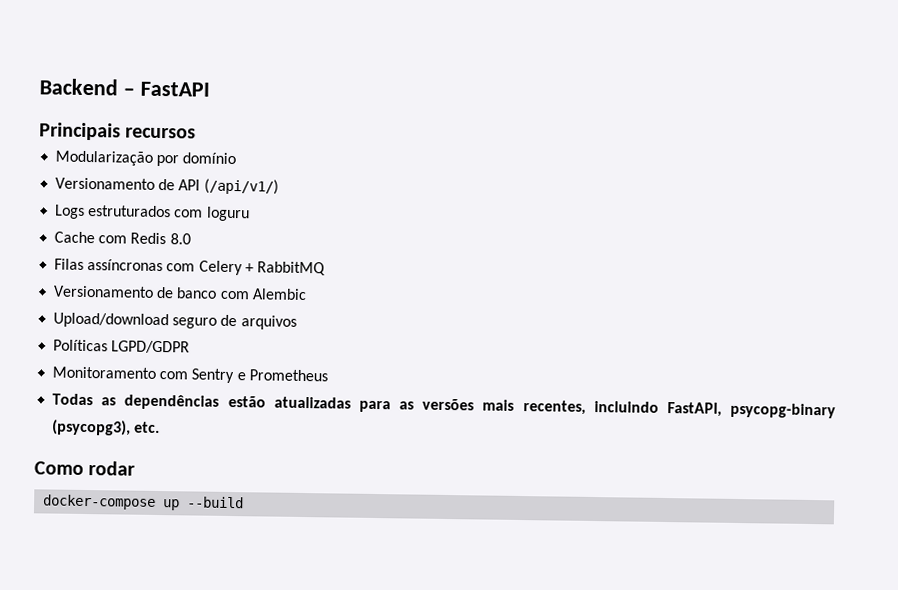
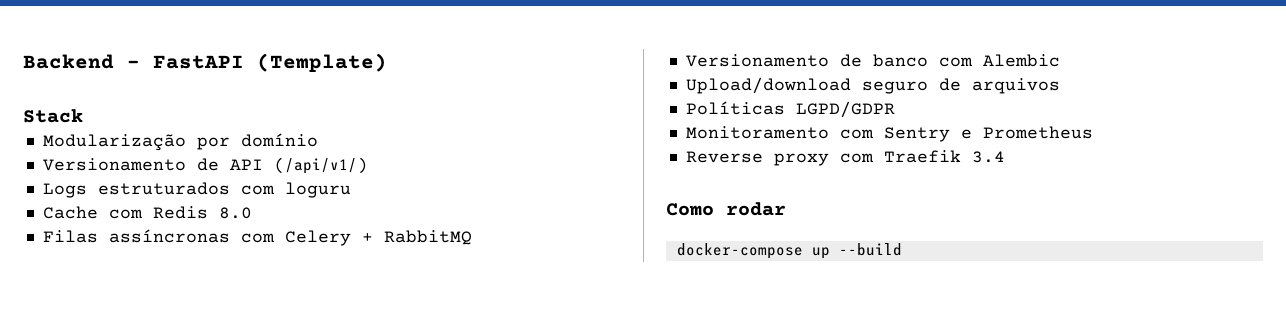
[39,122,197,141] // Principais recursos -> [257,53,387,72] [23,109,83,123] (Template) // Stack
[52,393,837,419] [52,419,161,436] Todas as dependências estão atualizadas para as versões mais recentes, incluindo FastAPI, psycopg-binary (psycopg3), etc. -> [685,150,1005,166] Reverse proxy com Traefik 3.4

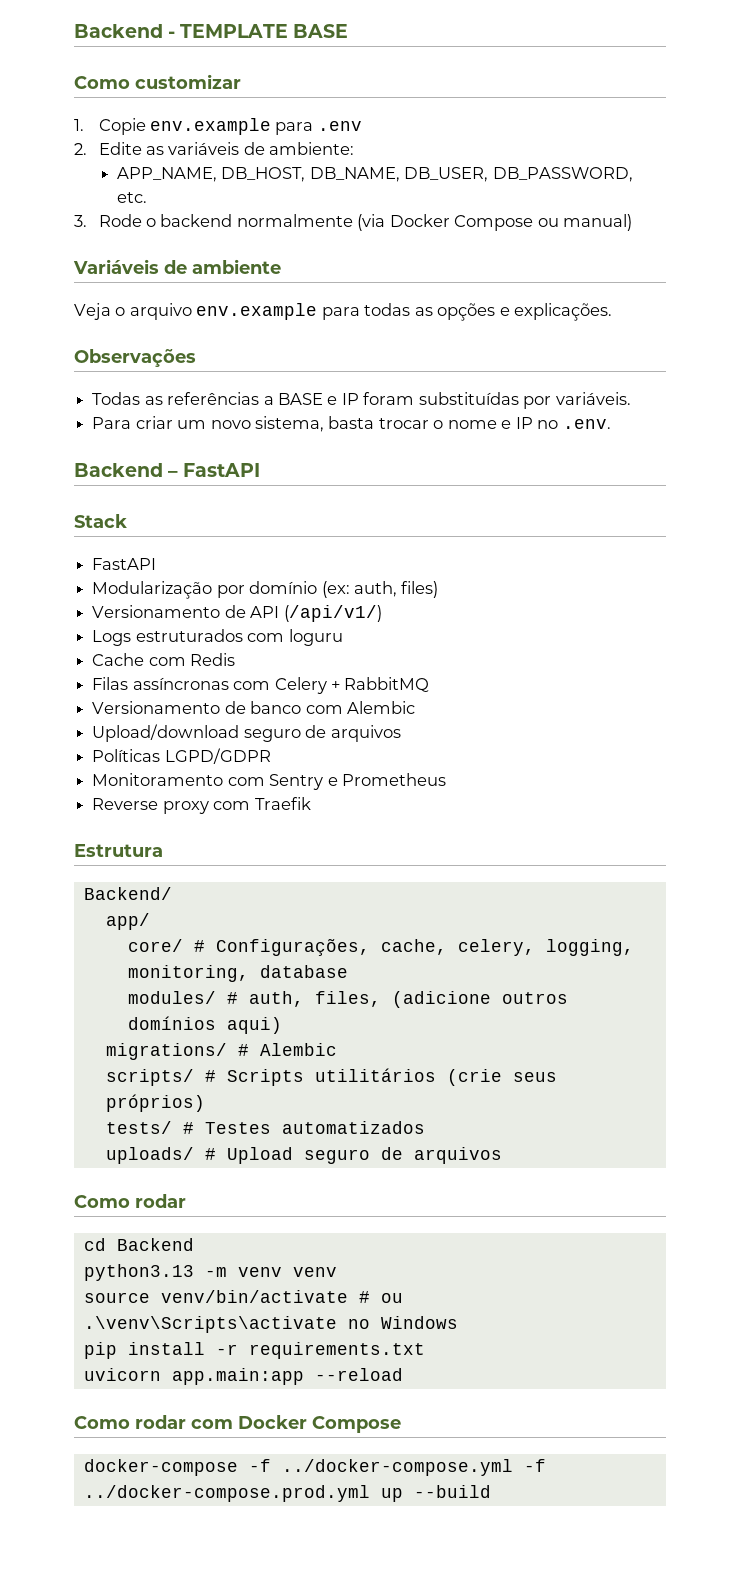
[23,53,387,72] Backend – FastAPI (Template) -> [74,24,349,38] [74,74,241,89] [74,118,362,135] [74,142,355,155] [116,167,633,182] [116,192,147,203] [74,214,633,231] [73,259,281,274] [74,303,613,321] [74,349,196,367] [92,392,631,409] [92,416,611,432] [74,463,261,477] Backend - TEMPLATE BASE // Como customizar // 1. Copie env.example para .env // 2. Edite as variáveis de ambiente: // APP_NAME, DB_HOST, DB_NAME, DB_USER, DB_PASSWORD, etc. // 3. Rode o backend normalmente (via Docker Compose ou manual) // Variáveis de ambiente // Veja o arquivo env.example para todas as opções e explicações. // Observações // Todas as referências a BASE e IP foram substituídas por variáveis. // Para criar um novo sistema, basta trocar o nome e IP no .env. // Backend – FastAPI
(83, 116) none -> [92,558,157,570] // FastAPI
(318, 140) none -> [321,581,439,598] (ex: auth, files)
[218,207,252,219] 8.0 -> (236, 659) none
[971,151,1005,163] [666,202,786,216] [676,243,803,259] 3.4 // Como rodar // docker-compose -> [74,844,163,857] [83,887,172,900] [105,913,150,930] [127,938,634,956] [127,965,348,982] [127,991,568,1008] [127,1016,282,1034] [105,1043,337,1060] [105,1068,557,1086] [105,1094,205,1112] [105,1121,425,1134] [105,1147,502,1164] [74,1194,186,1208] [83,1238,194,1251] [83,1264,337,1281] [83,1290,403,1303] [83,1316,458,1333] [83,1342,425,1359] [83,1368,403,1385] [74,1415,401,1433] [83,1459,546,1476] [83,1485,370,1502] // Estrutura // Backend/ // app/ // core/ # Configurações, cache, celery, logging, monitoring, database // modules/ # auth, files, (adicione outros domínios aqui) // migrations/ # Alembic // scripts/ # Scripts utilitários (crie seus próprios) // tests/ # Testes automatizados // uploads/ # Upload seguro de arquivos // Como rodar // cd Backend // python3.13 -m venv venv // source venv/bin/activate # ou .\venv\Scripts\activate no Windows // pip install -r requirements.txt // uvicorn app.main:app --reload // Como rodar com Docker Compose // docker-compose -f ../docker-compose.yml -f ../docker-compose.prod.yml

